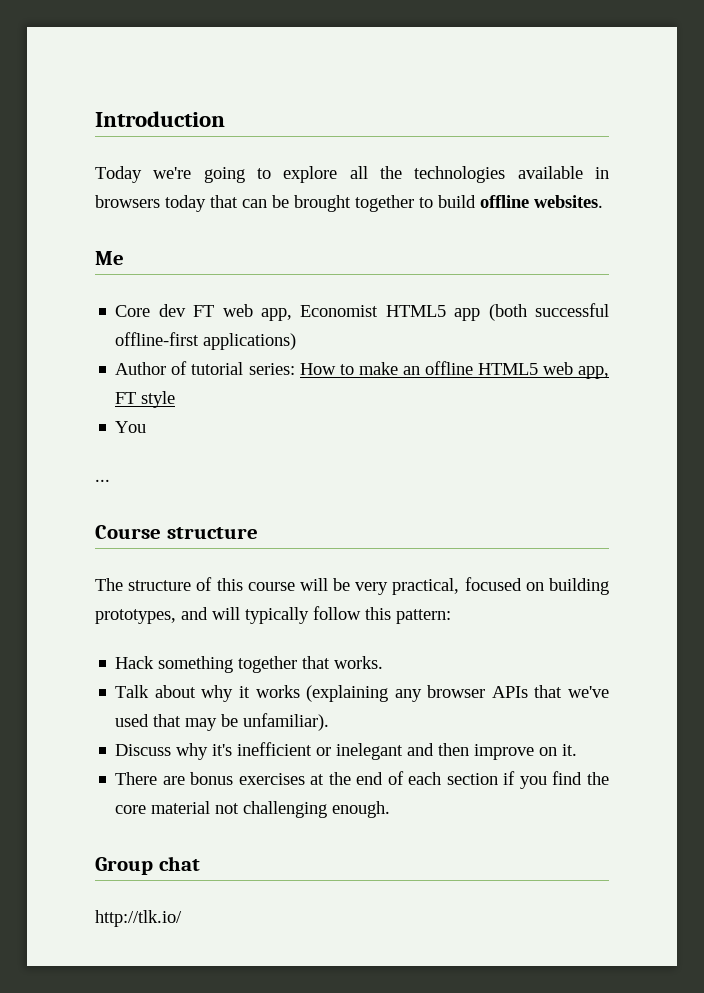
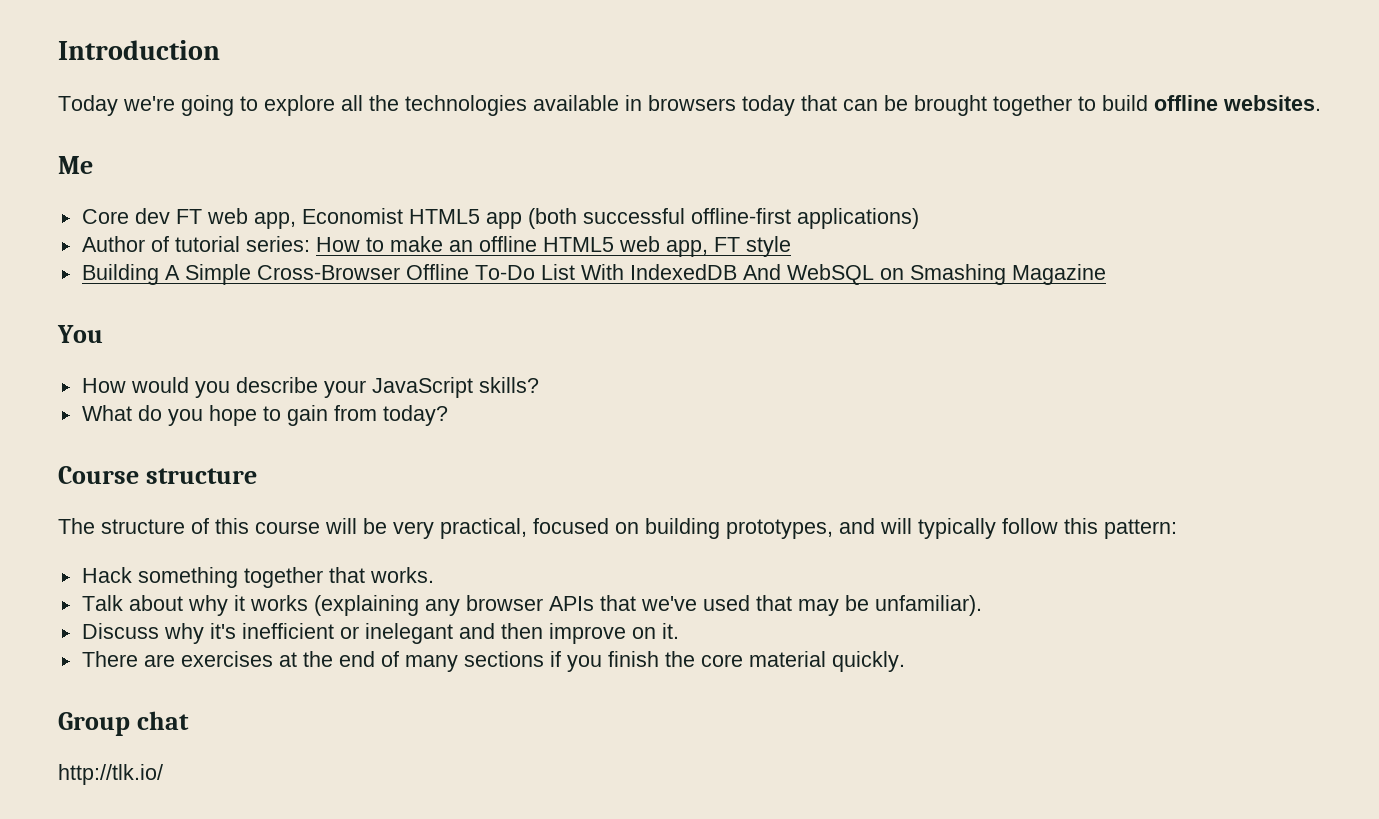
[115,421,147,433] [95,479,110,482] You // ... -> [81,264,1106,285] [57,325,103,343] [81,377,539,398] [81,405,448,426] Building A Simple Cross-Browser Offline To-Do List With IndexedDB And WebSQL on Smashing Magazine // You // How would you describe your JavaScript skills? // What do you hope to gain from today?
[190,772,234,785] bonus -> (175, 660) none
[408,772,498,785] each section -> [404,651,544,672] many sections
[552,771,583,785] find -> [607,651,659,667] finish
[215,801,391,818] not challenging enough. -> [831,651,905,672] quickly.

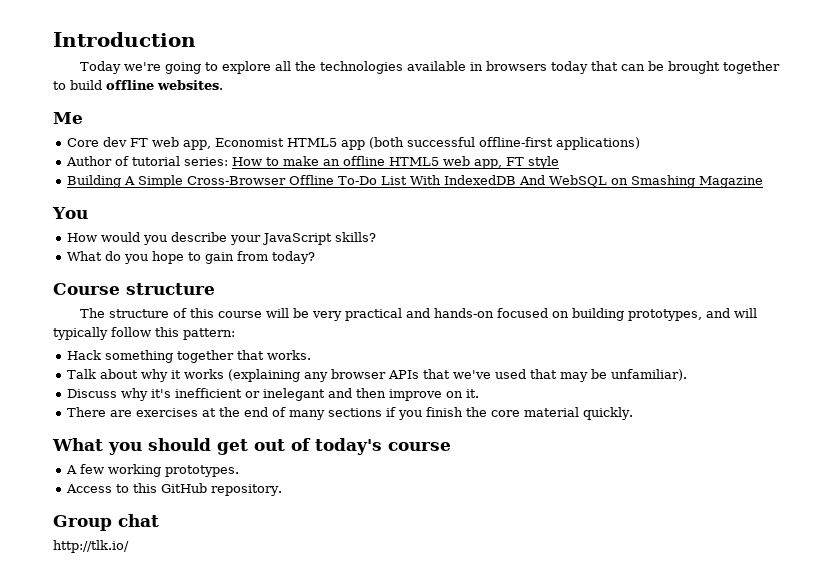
[440,518,527,539] practical, -> [344,308,494,321] practical and hands-on
(905, 661) none -> [52,438,451,455] [65,464,239,477] [65,483,282,496] // What you should get out of today's course // A few working prototypes. // Access to this GitHub repository.

